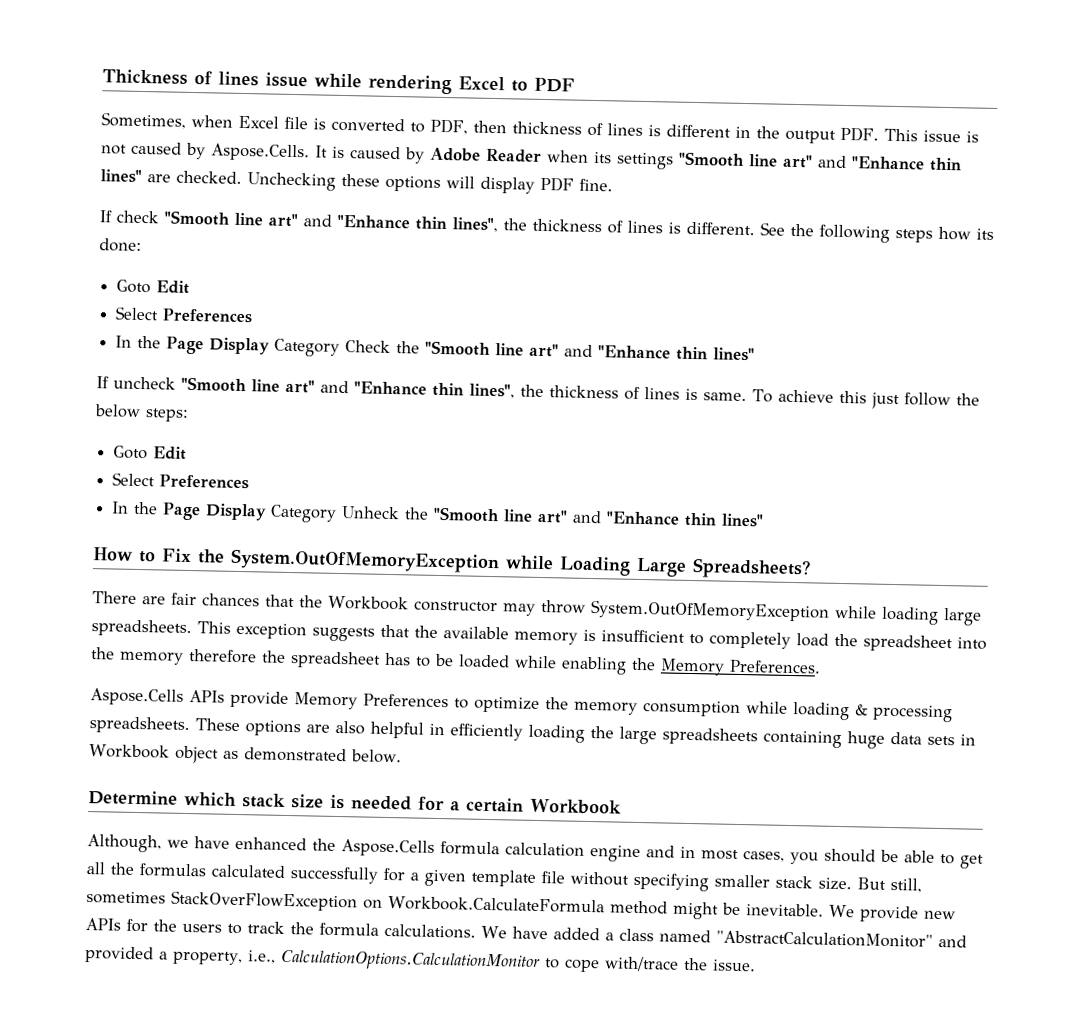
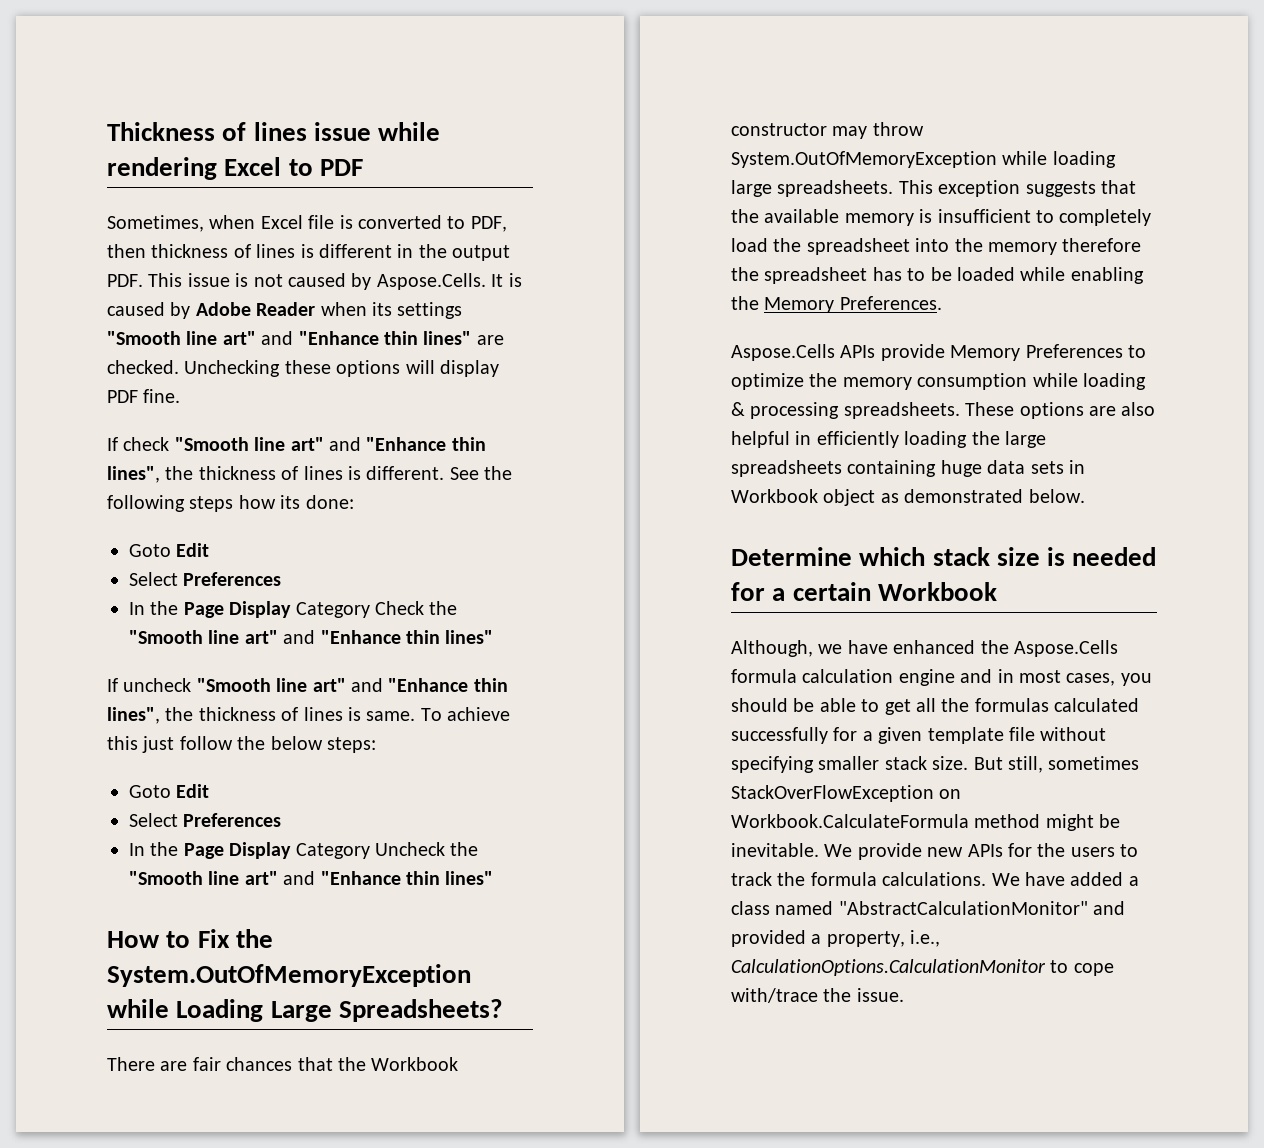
[341,506,401,520] Unheck -> [375,842,445,856] Uncheck

